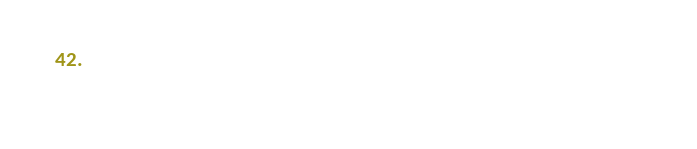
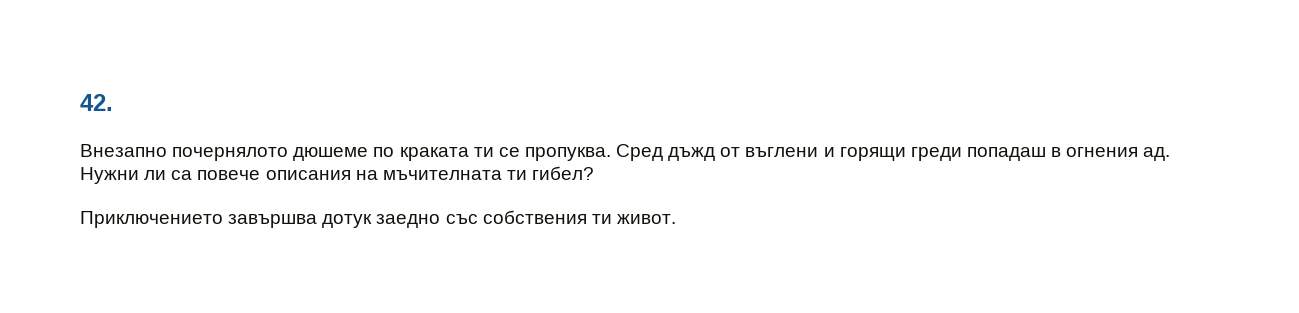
(83, 59) none -> [80,144,1171,161] [80,166,595,184] [80,210,676,228] // Внезапно почернялото дюшеме по краката ти се пропуква. Сред дъжд от въглени и горящи греди попадаш в огнения ад. Нужни ли са повече описания на мъчителната ти гибел? // Приключението завършва дотук заедно със собствения ти живот.

